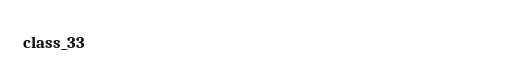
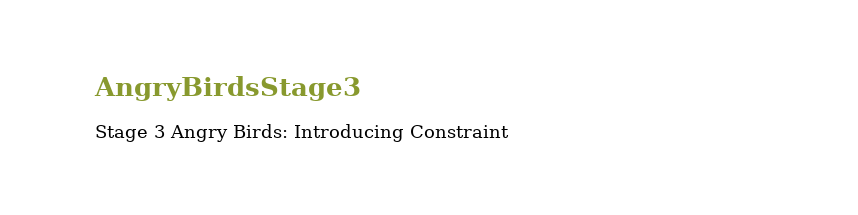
[23,36,85,50] class_33 -> [94,76,361,101] [95,124,509,142] AngryBirdsStage3 // Stage 3 Angry Birds: Introducing Constraint

